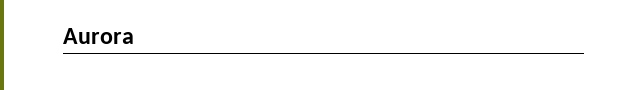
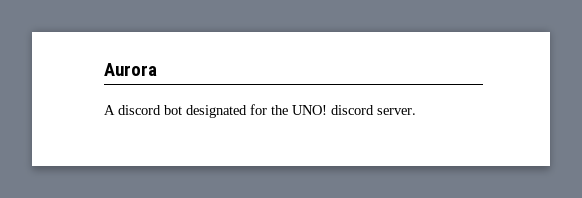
(134, 36) none -> [104,104,416,118] // A discord bot designated for the UNO! discord server.

